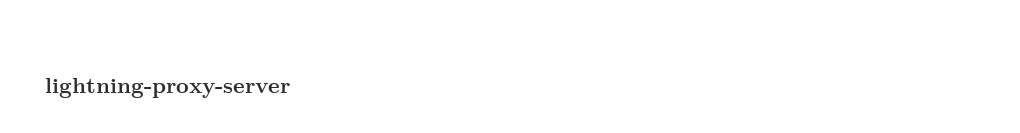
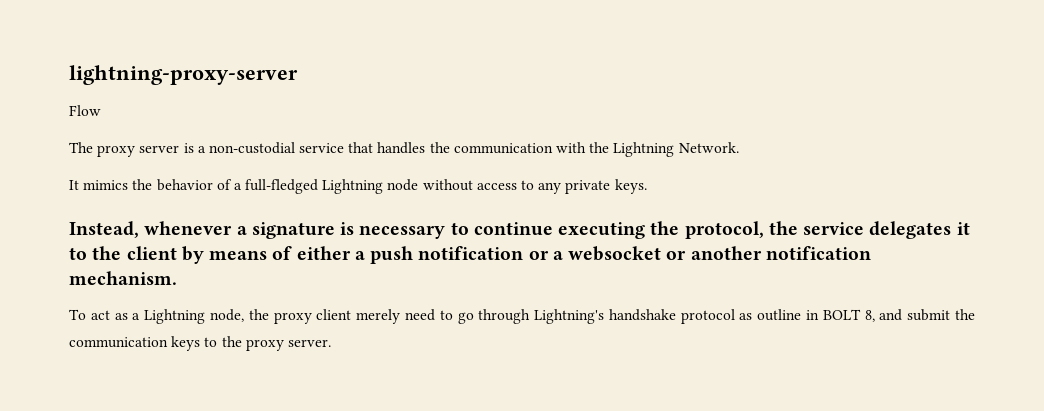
(290, 88) none -> [69,105,101,116] [69,142,739,157] [69,179,647,194] [69,221,970,239] [69,246,871,264] [69,271,177,285] [69,309,975,324] [69,336,331,351] // Flow // The proxy server is a non-custodial service that handles the communication with the Lightning Network. // It mimics the behavior of a full-fledged Lightning node without access to any private keys. // Instead, whenever a signature is necessary to continue executing the protocol, the service delegates it to the client by means of either a push notification or a websocket or another notification mechanism. // To act as a Lightning node, the proxy client merely need to go through Lightning's handshake protocol as outline in BOLT 8, and submit the communication keys to the proxy server.

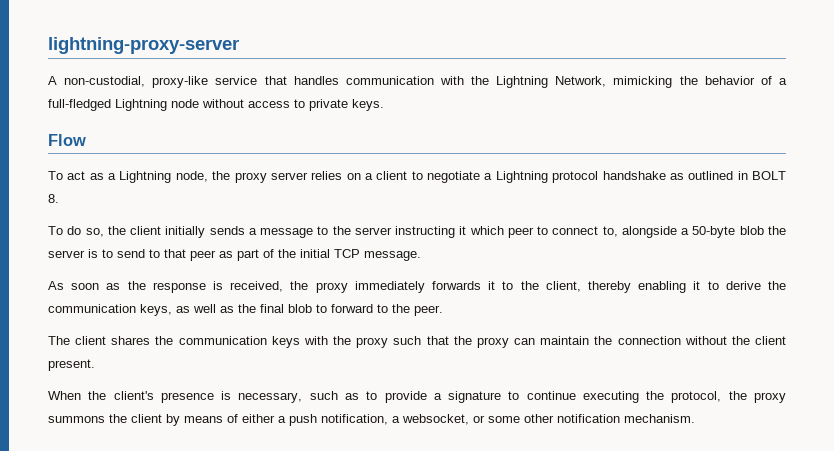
[69,105,101,116] [69,142,295,157] Flow // The proxy server is a non-custodial -> [48,76,209,88] A non-custodial, proxy-like
[429,142,450,153] the -> (339, 80) none
[678,142,739,153] [69,180,129,190] Network. // It mimics -> [555,76,673,88] Network, mimicking
[538,182,562,194] any -> (305, 103) none
[69,221,970,239] [69,246,871,264] [69,271,177,285] Instead, whenever a signature is necessary to continue executing the protocol, the service delegates it to the client by means of either a push notification or a websocket or another notification mechanism. -> [48,134,86,146] Flow
[316,309,951,324] client merely need to go through Lightning's handshake protocol as outline in BOLT 8, and submit -> [270,171,787,183] [48,194,59,203] [48,226,786,238] [48,249,421,261] [48,281,787,293] [48,304,443,316] [48,336,151,345] server relies on a client to negotiate a Lightning protocol handshake as outlined in BOLT 8. // To do so, the client initially sends a message to the server instructing it which peer to connect to, alongside a 50-byte blob the server is to send to that peer as part of the initial TCP message. // As soon as the response is received, the proxy immediately forwards it to the client, thereby enabling it to derive the communication keys, as well as the final blob to forward to the peer. // The client shares
[204,336,331,351] to the proxy server. -> [303,336,786,348] [48,359,95,371] [48,391,787,403] [48,414,695,426] with the proxy such that the proxy can maintain the connection without the client present. // When the client's presence is necessary, such as to provide a signature to continue executing the protocol, the proxy summons the client by means of either a push notification, a websocket, or some other notification mechanism.

